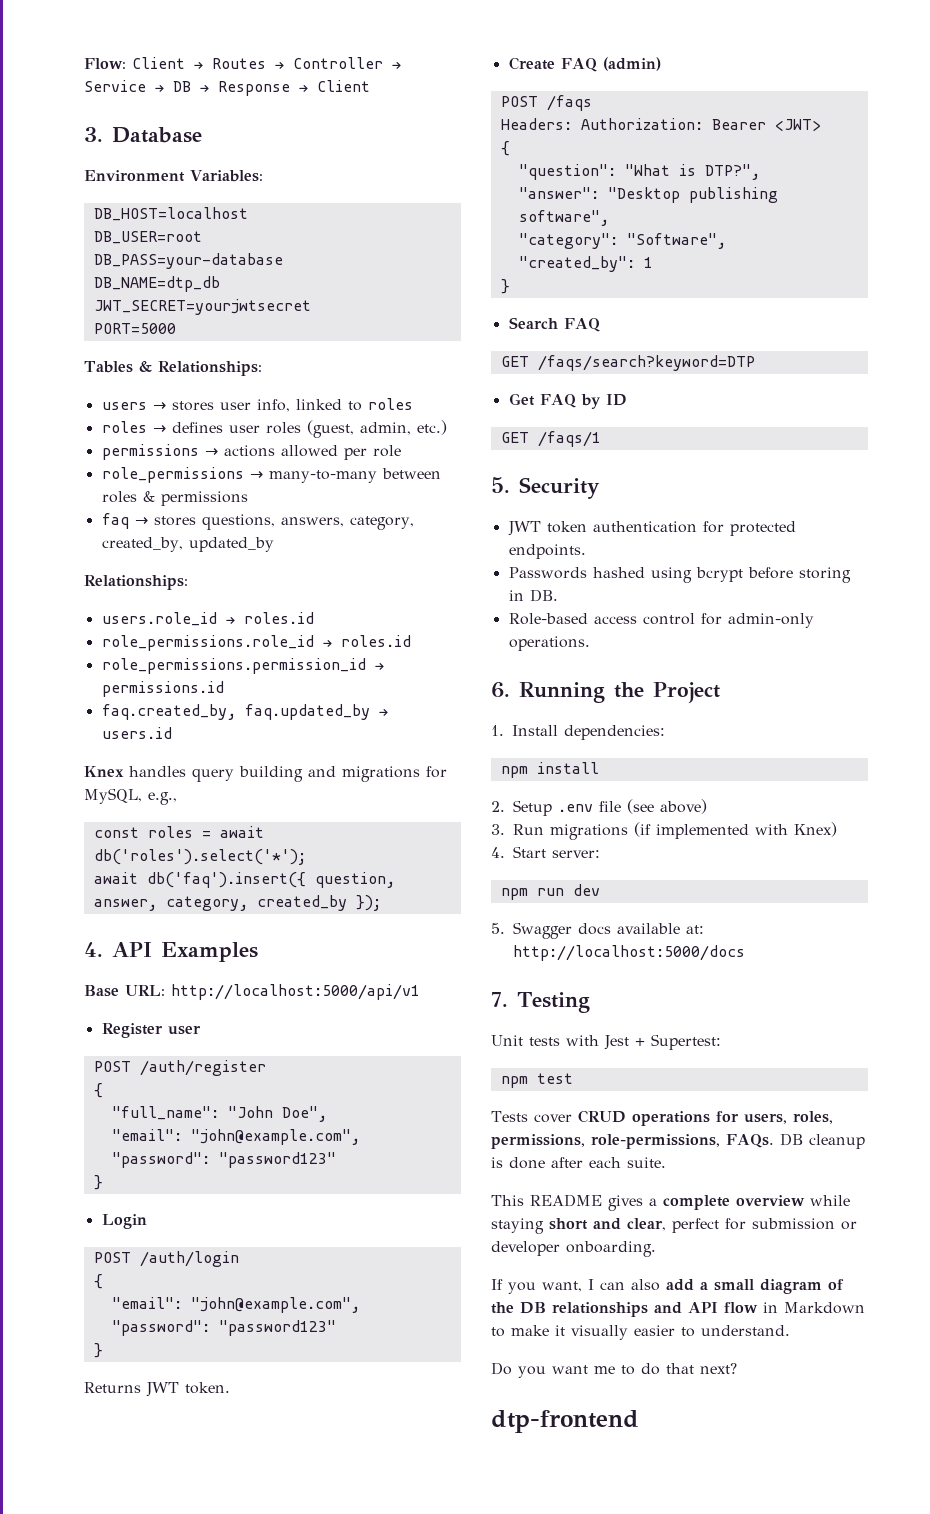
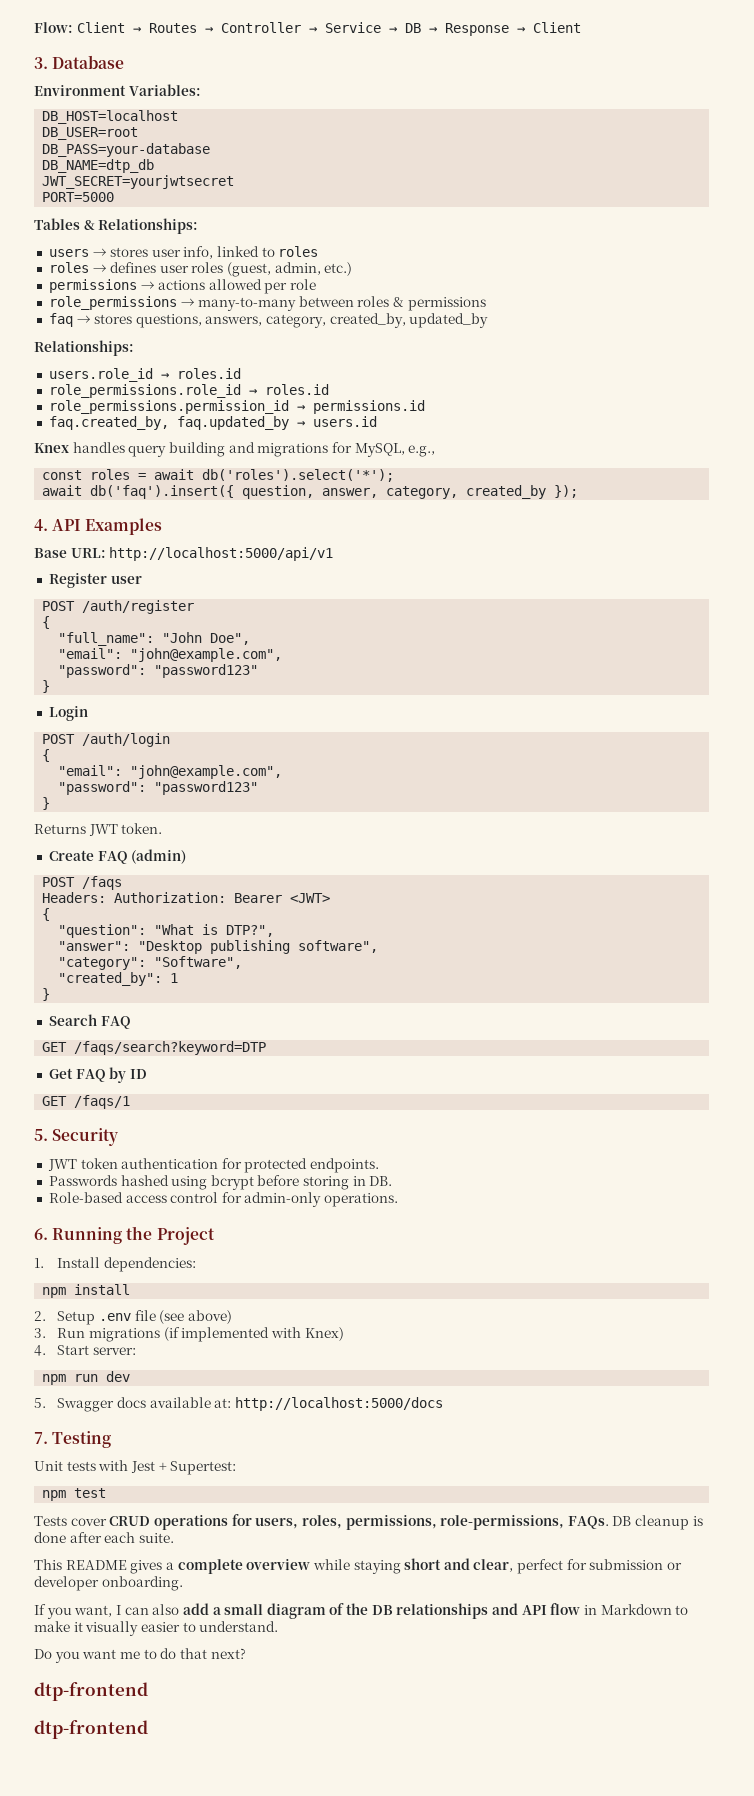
(639, 1421) none -> [34,1720,148,1739] // dtp-frontend

